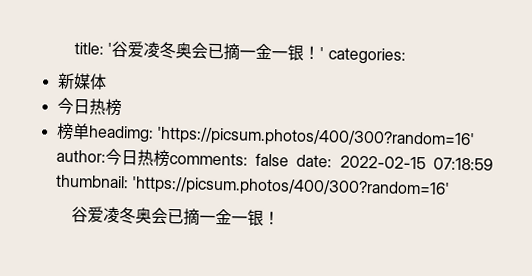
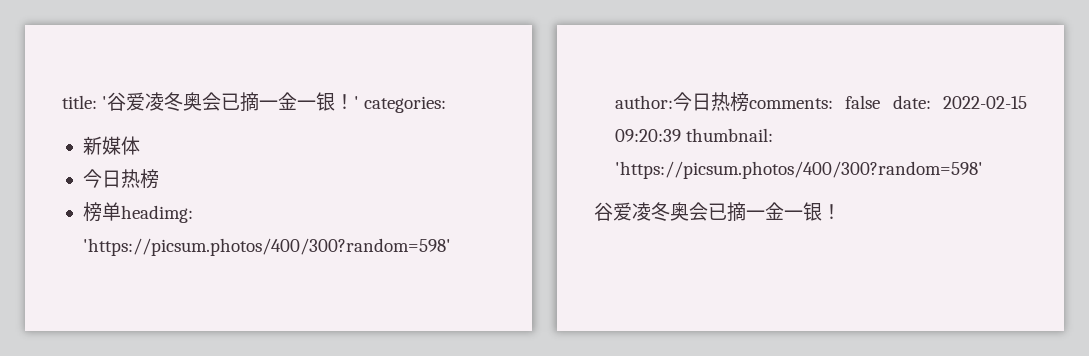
[155,126,475,150] 'https://picsum.photos/400/300?random=16' -> [82,238,451,256] 'https://picsum.photos/400/300?random=598'
[433,157,494,171] [54,174,450,199] 07:18:59 thumbnail: 'https://picsum.photos/400/300?random=16' -> [614,128,774,142] [614,161,983,179] 09:20:39 thumbnail: 'https://picsum.photos/400/300?random=598'

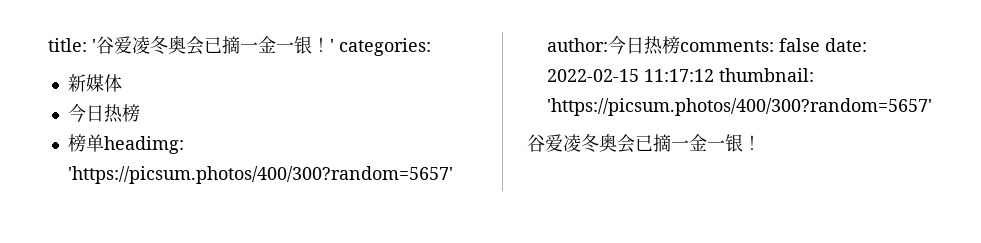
[82,238,451,256] 'https://picsum.photos/400/300?random=598' -> [67,166,453,184] 'https://picsum.photos/400/300?random=5657'
[614,128,774,142] [614,161,983,179] 09:20:39 thumbnail: 'https://picsum.photos/400/300?random=598' -> [643,68,814,82] [546,98,932,116] 11:17:12 thumbnail: 'https://picsum.photos/400/300?random=5657'

